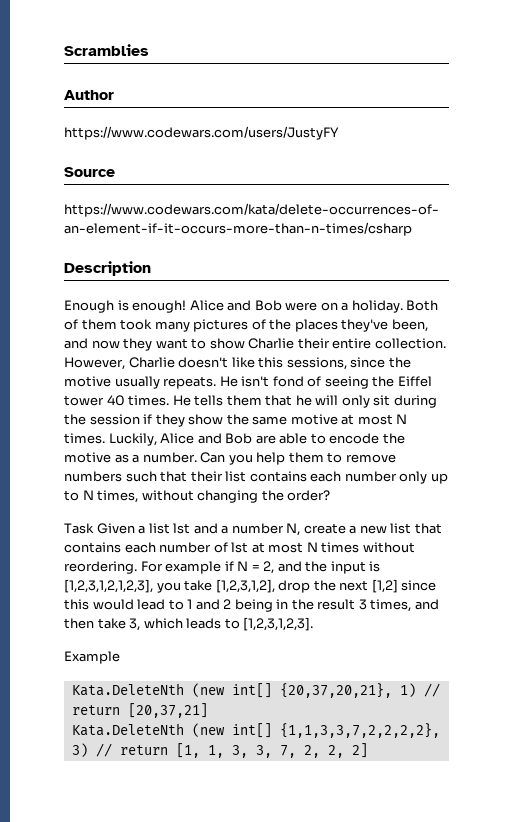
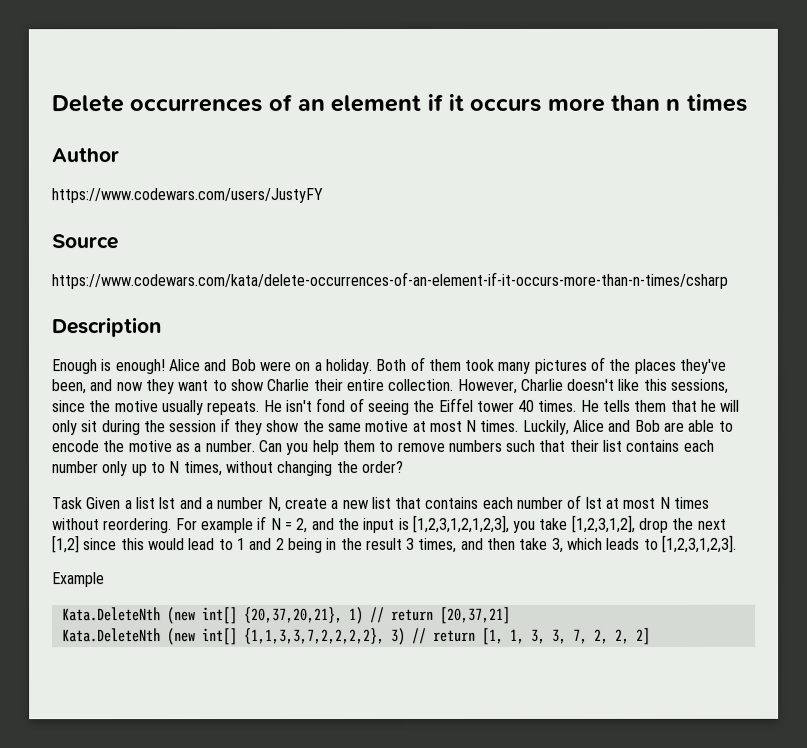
[64,44,149,56] Scramblies -> [51,93,747,113] Delete occurrences of an element if it occurs more than n times

